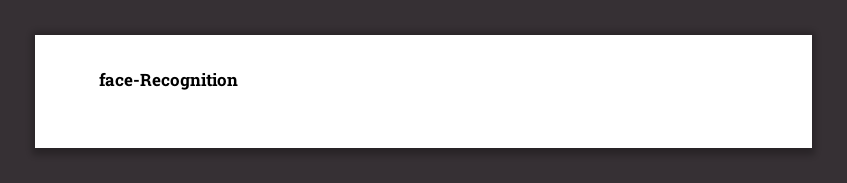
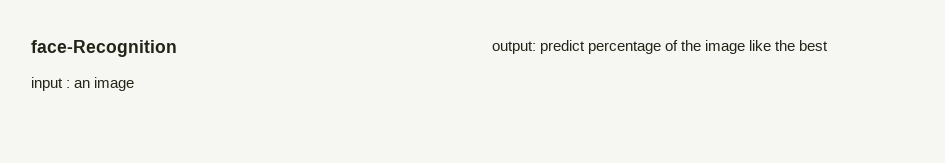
(238, 81) none -> [31,77,135,91] [492,40,829,54] // input : an image // output: predict percentage of the image like the best

